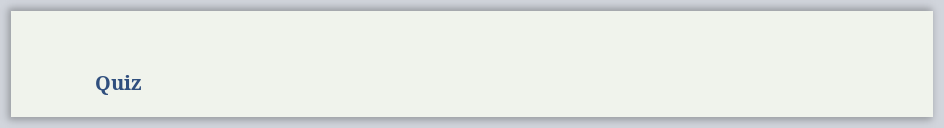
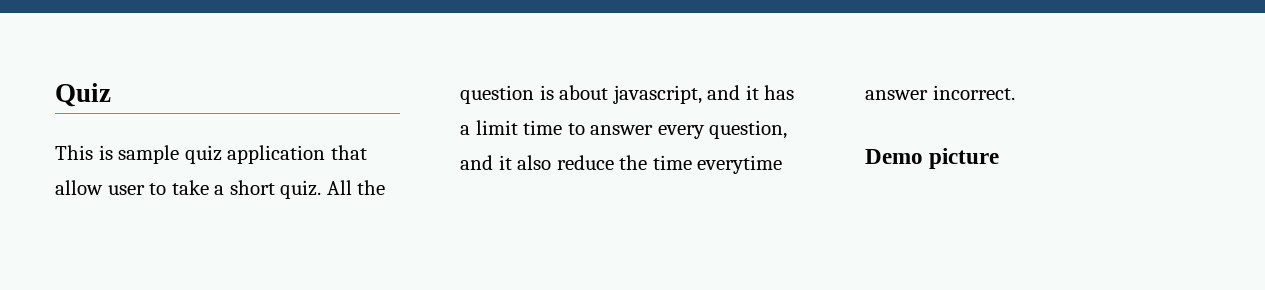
(142, 85) none -> [55,145,367,164] [55,180,386,199] [460,85,795,104] [460,120,788,139] [460,155,783,174] [865,85,1015,100] [865,148,1000,169] // This is sample quiz application that allow user to take a short quiz. All the question is about javascript, and it has a limit time to answer every question, and it also reduce the time everytime answer incorrect. // Demo picture

